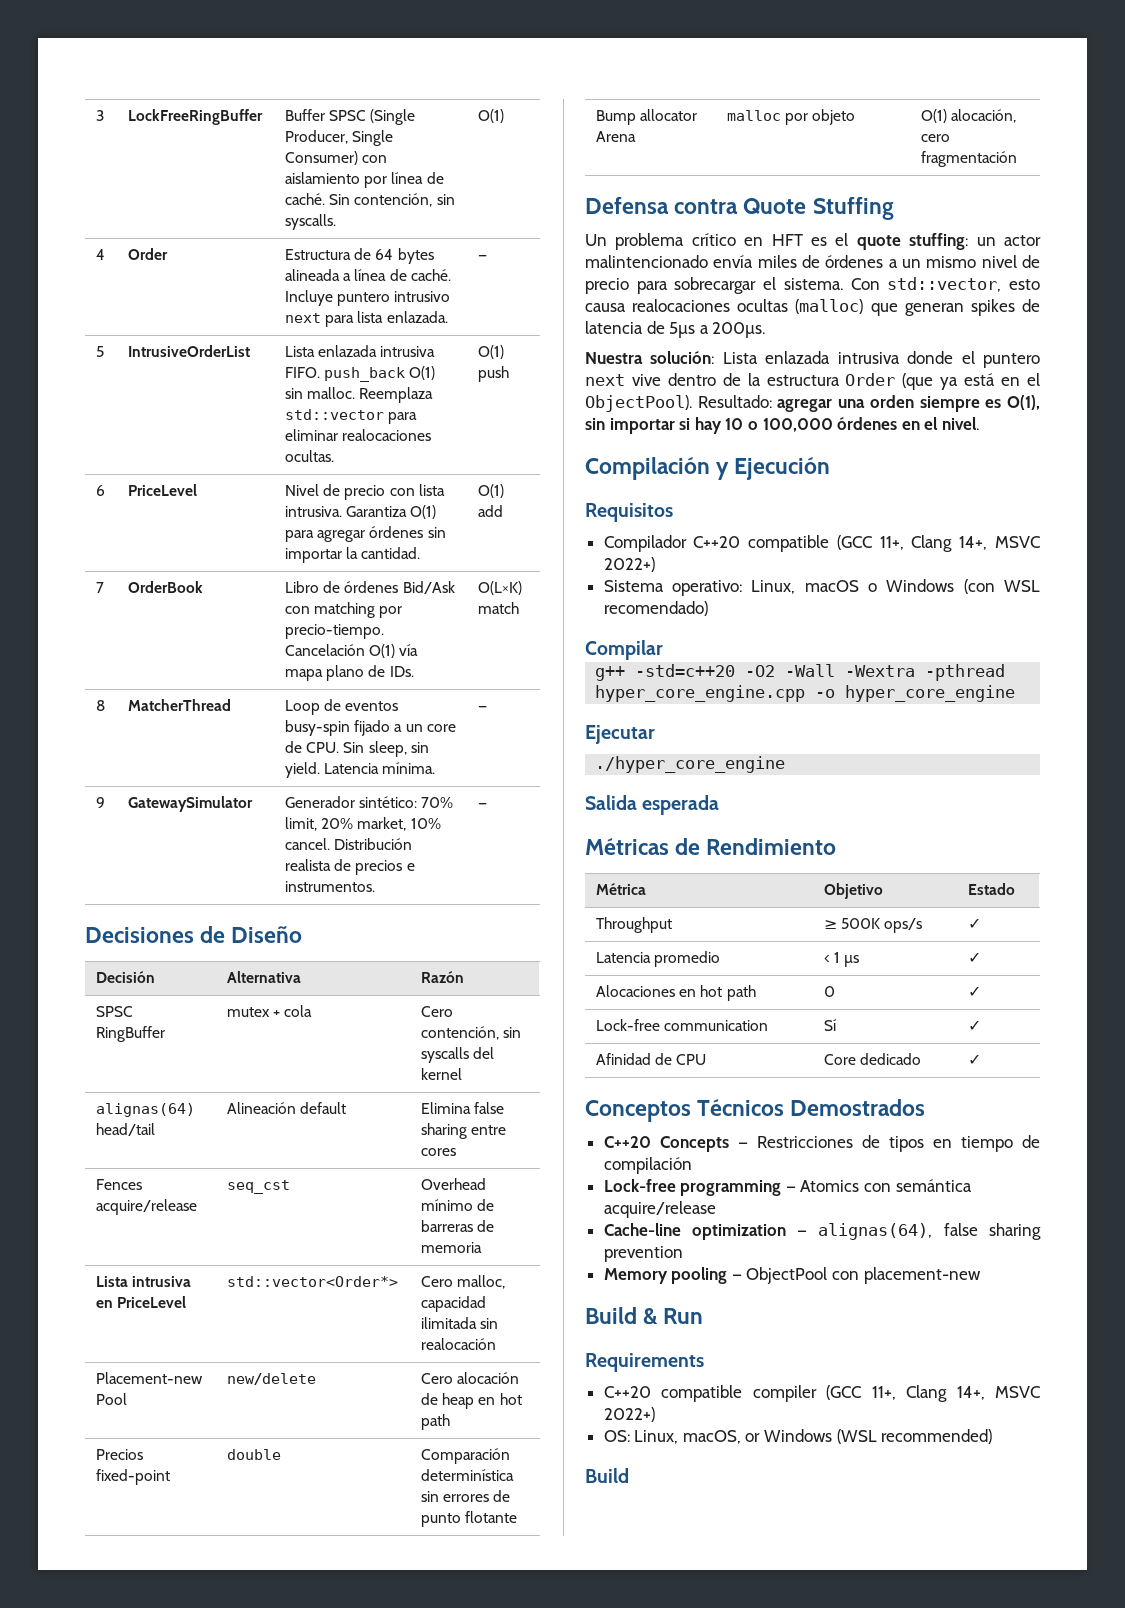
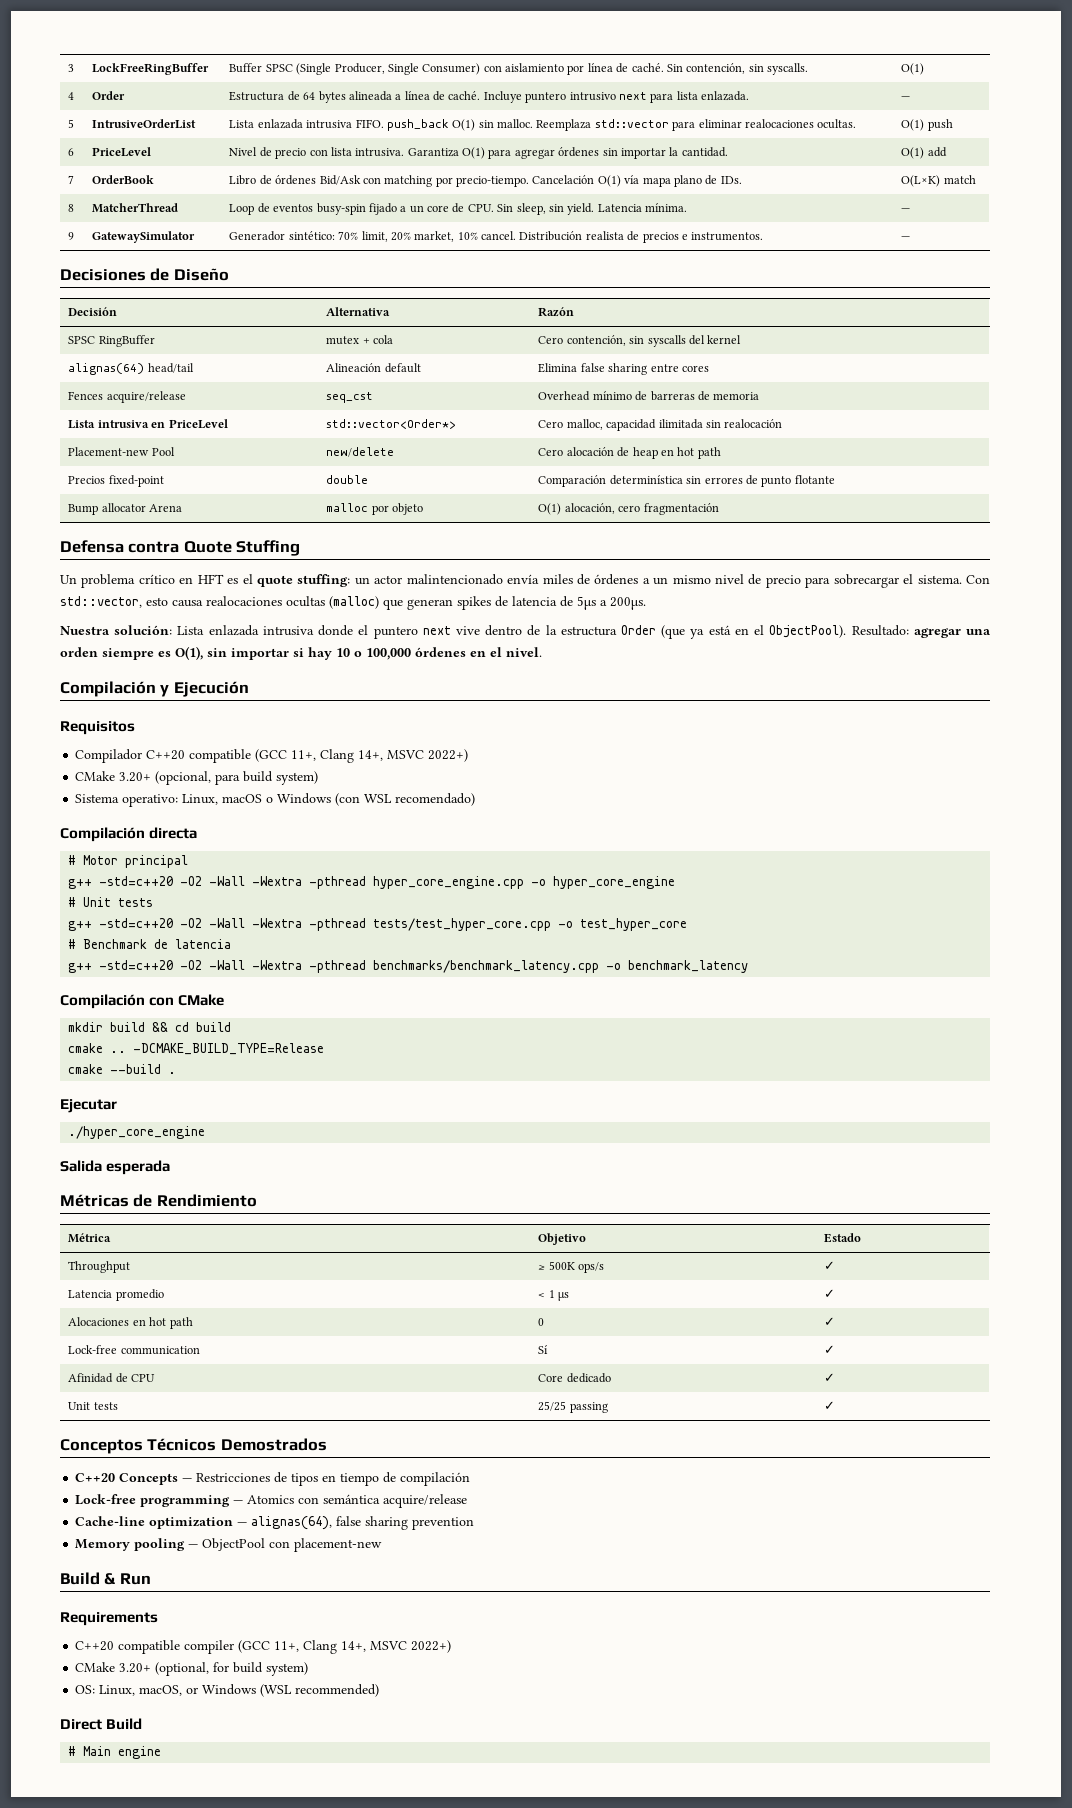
(655, 564) none -> [75,771,319,785] // CMake 3.20+ (opcional, para build system)
[585,640,663,660] Compilar -> [60,827,198,842] [68,855,189,868] Compilación directa // # Motor principal
(1016, 693) none -> [68,897,154,907] [68,918,688,931] [68,939,232,949] [68,960,749,973] [60,994,225,1009] [68,1022,232,1032] [68,1043,325,1055] [68,1064,177,1074] // # Unit tests // g++ -std=c++20 -O2 -Wall -Wextra -pthread tests/test_hyper_core.cpp -o test_hyper_core // # Benchmark de latencia // g++ -std=c++20 -O2 -Wall -Wextra -pthread benchmarks/benchmark_latency.cpp -o benchmark_latency // Compilación con CMake // mkdir build && cd build // cmake .. -DCMAKE_BUILD_TYPE=Release // cmake --build .
(982, 1059) none -> [68,1402,118,1410] [538,1401,608,1413] [824,1401,836,1410] // Unit tests | 25/25 passing | ✓
(655, 1414) none -> [75,1662,309,1676] // CMake 3.20+ (optional, for build system)
[585,1468,629,1483] Build -> [60,1718,143,1730] [68,1746,162,1759] Direct Build // # Main engine

